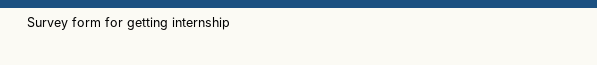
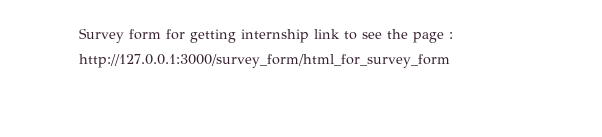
(230, 23) none -> [314,29,453,43] [79,54,450,68] link to see the page : http://127.0.0.1:3000/survey_form/html_for_survey_form

